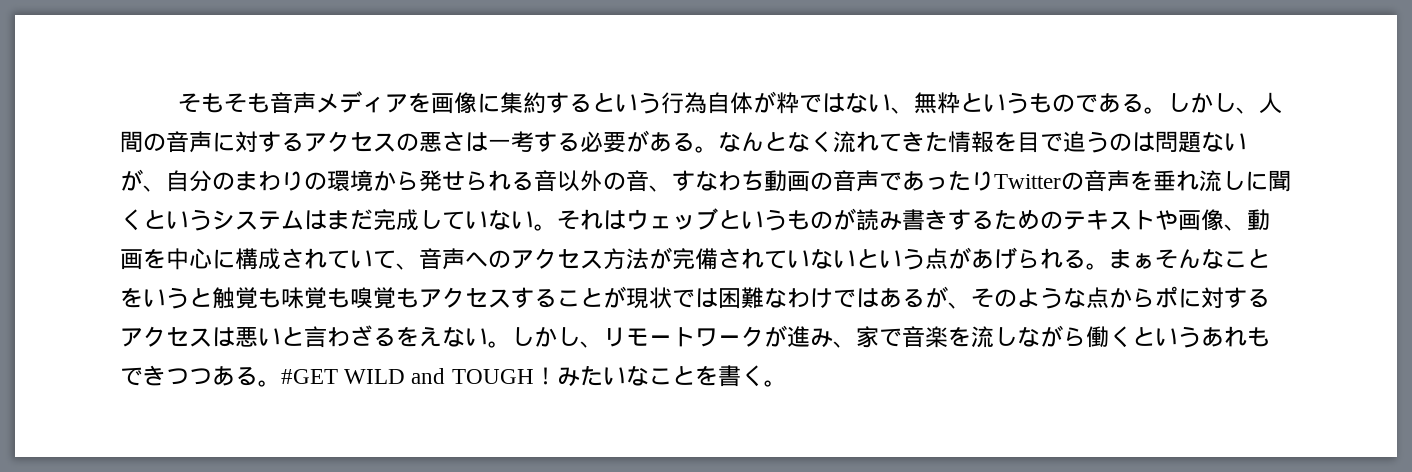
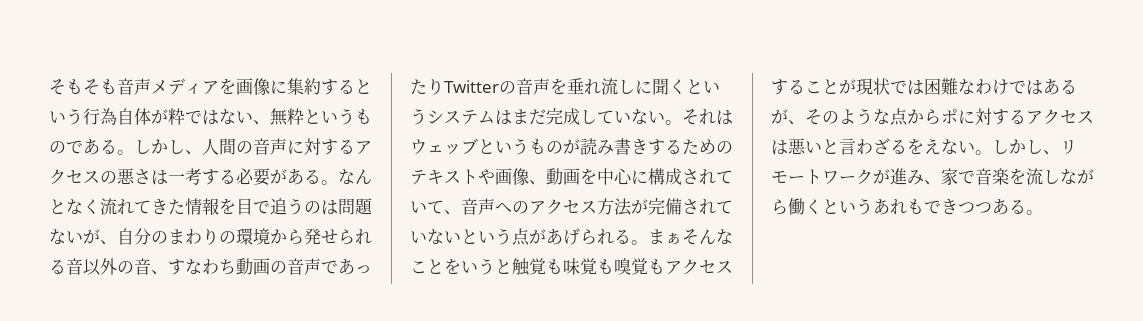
[281,365,787,387] #GET WILD and TOUGH！みたいなことを書く。 -> (1043, 212) none

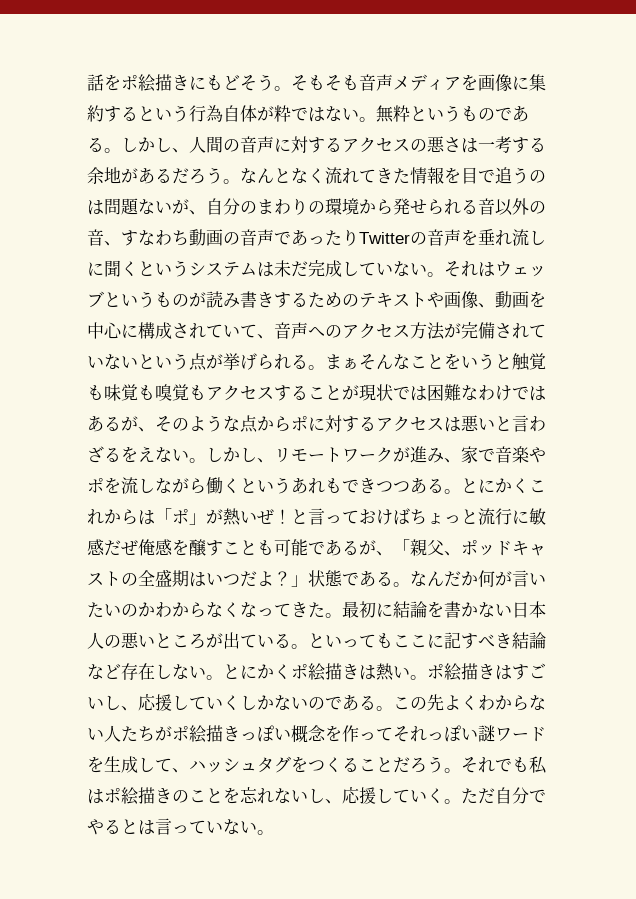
(49, 87) none -> [87,74,291,92] 話をポ絵描きにもどそう。
[253,120,270,125] 、 -> [359,117,376,122] 。
[236,168,321,186] 必要がある -> [87,167,223,184] 余地があるだろう
[512,109,529,124] ま -> [274,260,291,277] 未
[546,229,563,245] あ -> [223,353,240,370] 挙
(1009, 176) none -> [529,447,546,463] [87,478,104,493] やポ
(1043, 212) none -> [461,478,546,493] [87,508,546,526] [87,539,546,556] [87,570,546,587] [87,601,546,618] [87,632,546,649] [87,663,546,681] [87,694,546,711] [87,725,546,743] [87,756,547,774] [87,787,546,805] [87,818,274,835] とにかくこれからは「ポ」が熱いぜ！と言っておけばちょっと流行に敏感だぜ俺感を醸すことも可能であるが、「親父、ポッドキャストの全盛期はいつだよ？」状態である。なんだか何が言いたいのかわからなくなってきた。最初に結論を書かない日本人の悪いところが出ている。といってもここに記すべき結論など存在しない。とにかくポ絵描きは熱い。ポ絵描きはすごいし、応援していくしかないのである。この先よくわからない人たちがポ絵描きっぽい概念を作ってそれっぽい謎ワードを生成して、ハッシュタグをつくることだろう。それでも私はポ絵描きのことを忘れないし、応援していく。ただ自分でやるとは言っていない。

